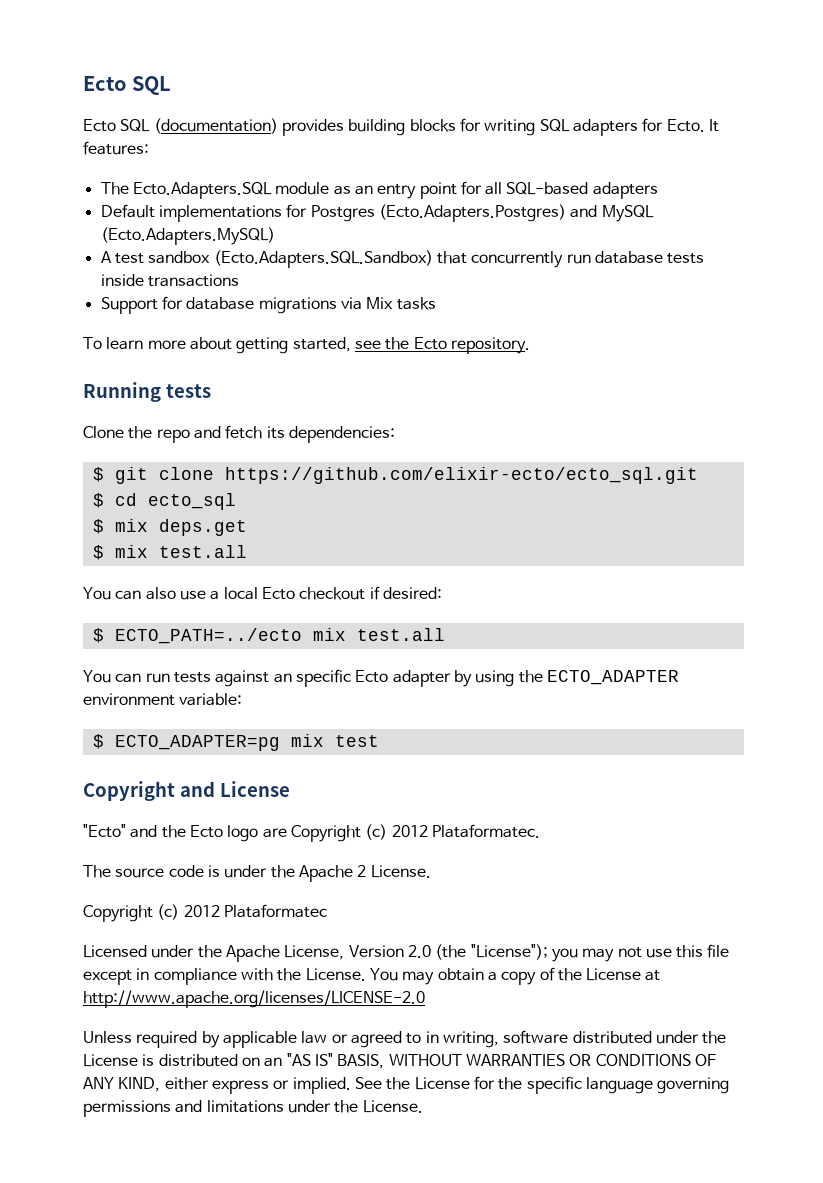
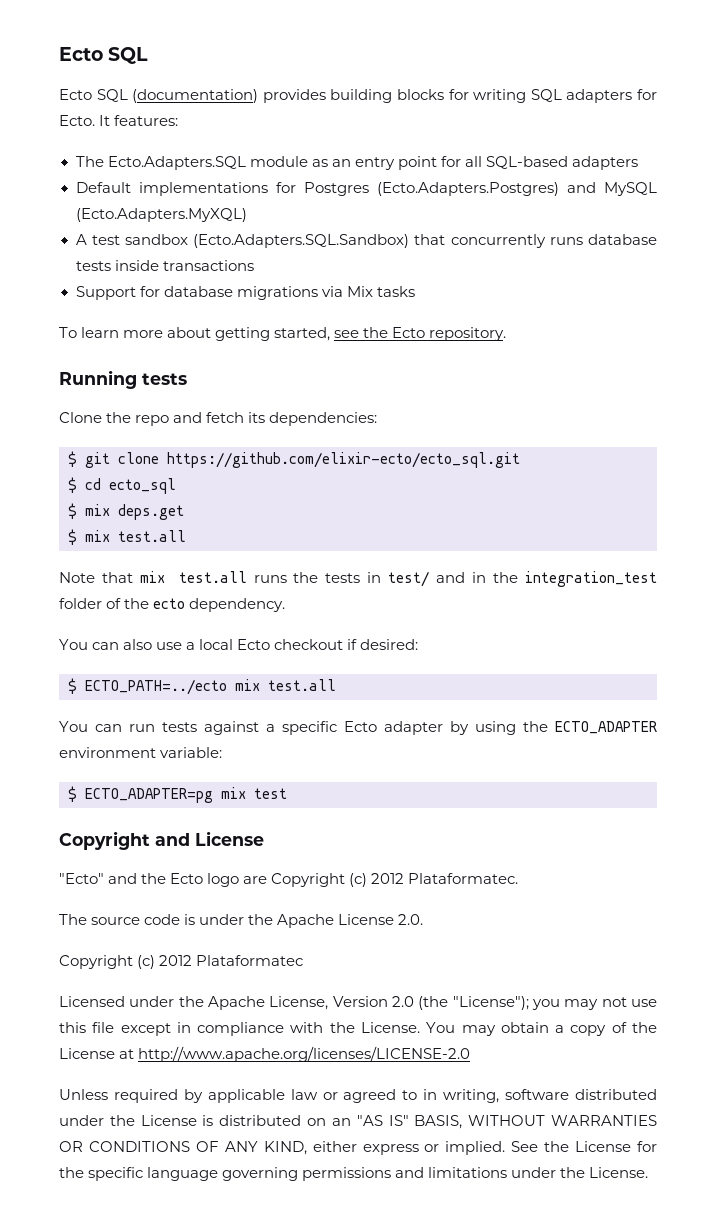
[100,227,275,245] (Ecto.Adapters.MySQL) -> [75,208,247,222] (Ecto.Adapters.MyXQL)
[566,254,591,264] run -> [549,237,583,245] runs
(247, 551) none -> [59,571,657,587] [59,598,286,612] // Note that mix test.all runs the tests in test/ and in the integration_test folder of the ecto dependency.
[273,673,292,683] an -> [266,724,275,732] a
[357,865,431,878] 2 License. -> [338,914,424,925] License 2.0.

